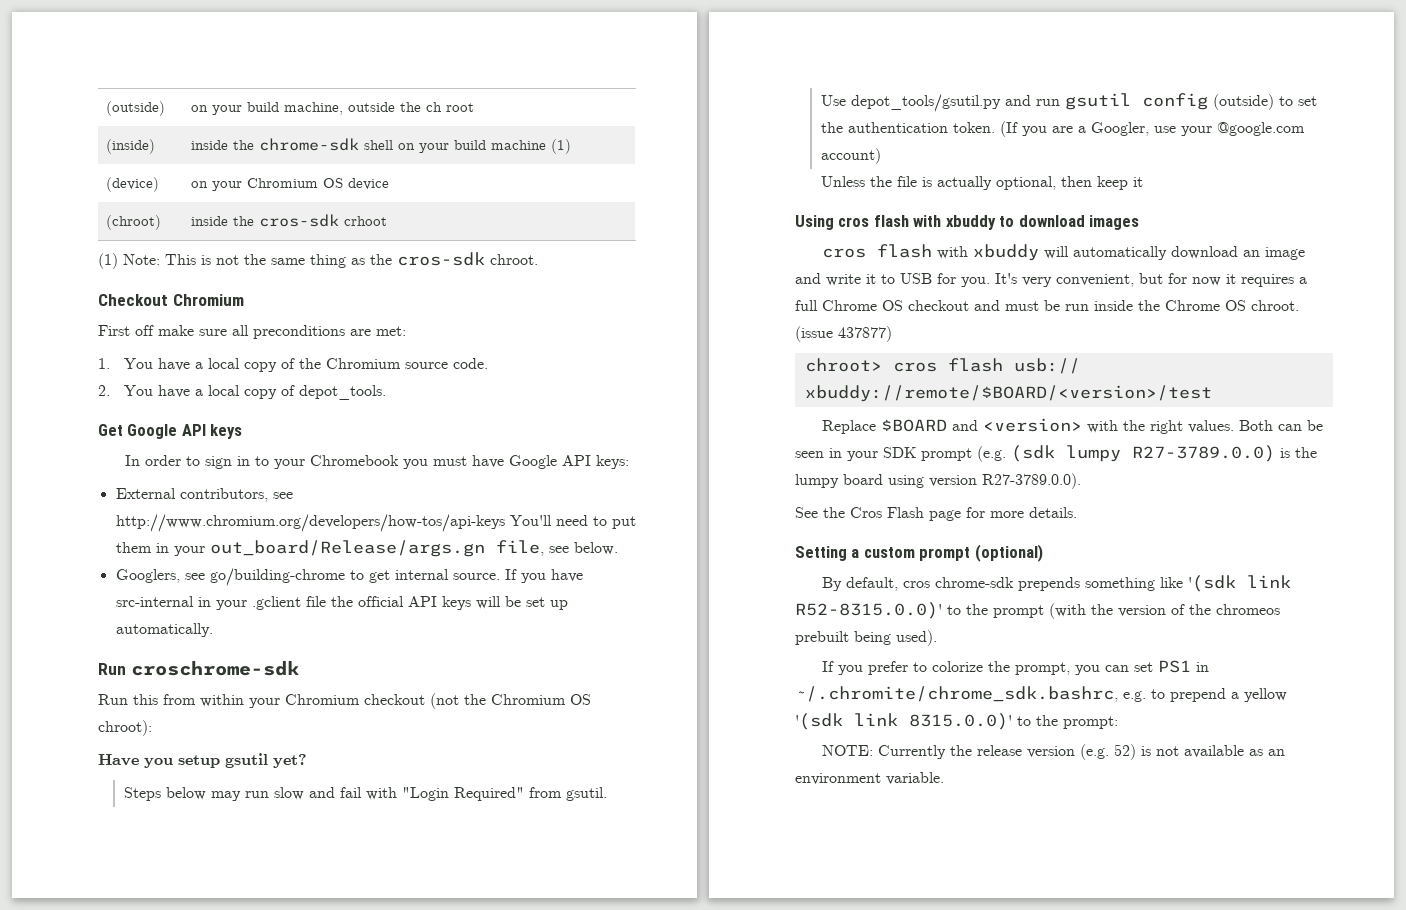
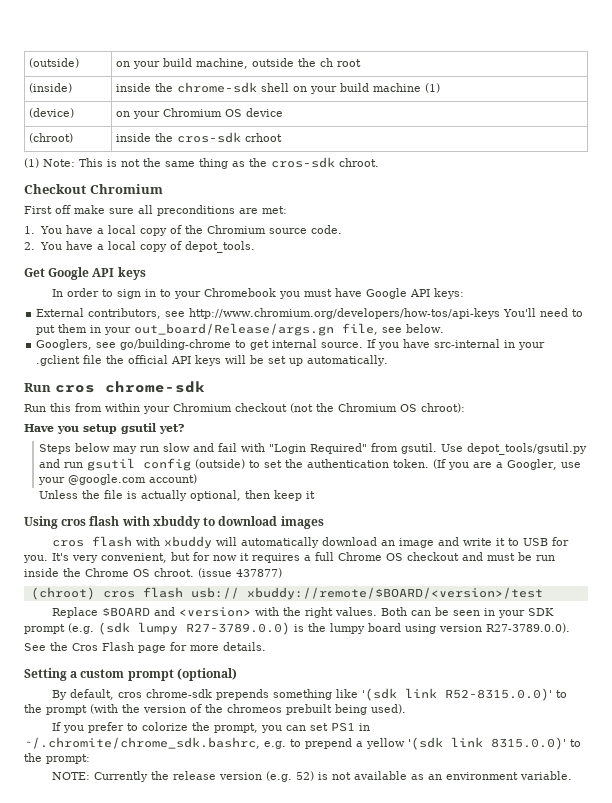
[130,661,299,676] croschrome-sdk -> [54,381,205,393] cros chrome-sdk
[804,358,882,372] chroot> -> [30,587,95,600] (chroot)

